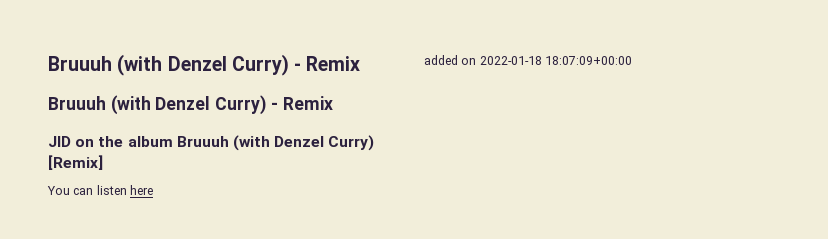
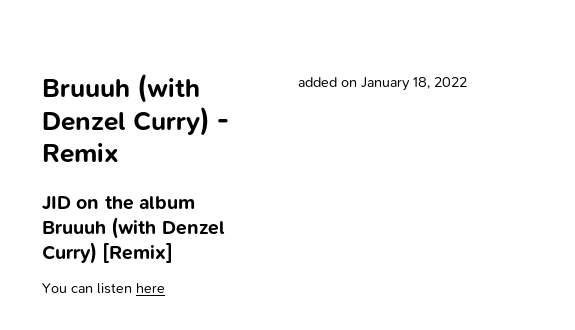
[48,54,361,76] [48,95,333,115] Bruuuh (with Denzel Curry) - Remix // Bruuuh (with Denzel Curry) - Remix -> [42,73,201,103] [42,106,230,136] [42,143,119,163] Bruuuh (with Denzel Curry) - Remix
[479,56,633,65] 2022-01-18 18:07:09+00:00 -> [361,77,467,91] January 18, 2022

